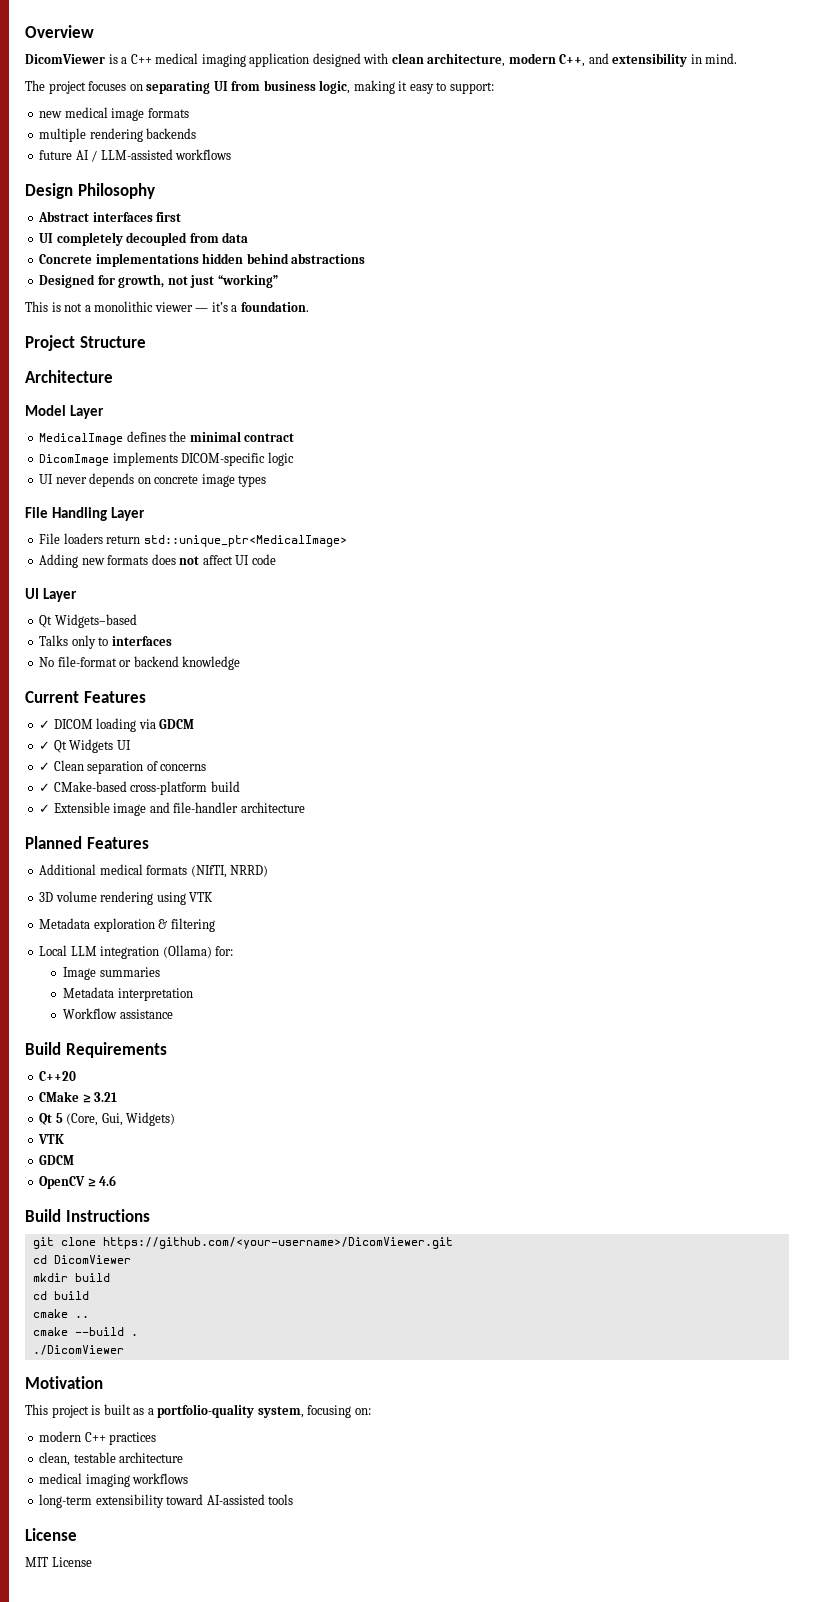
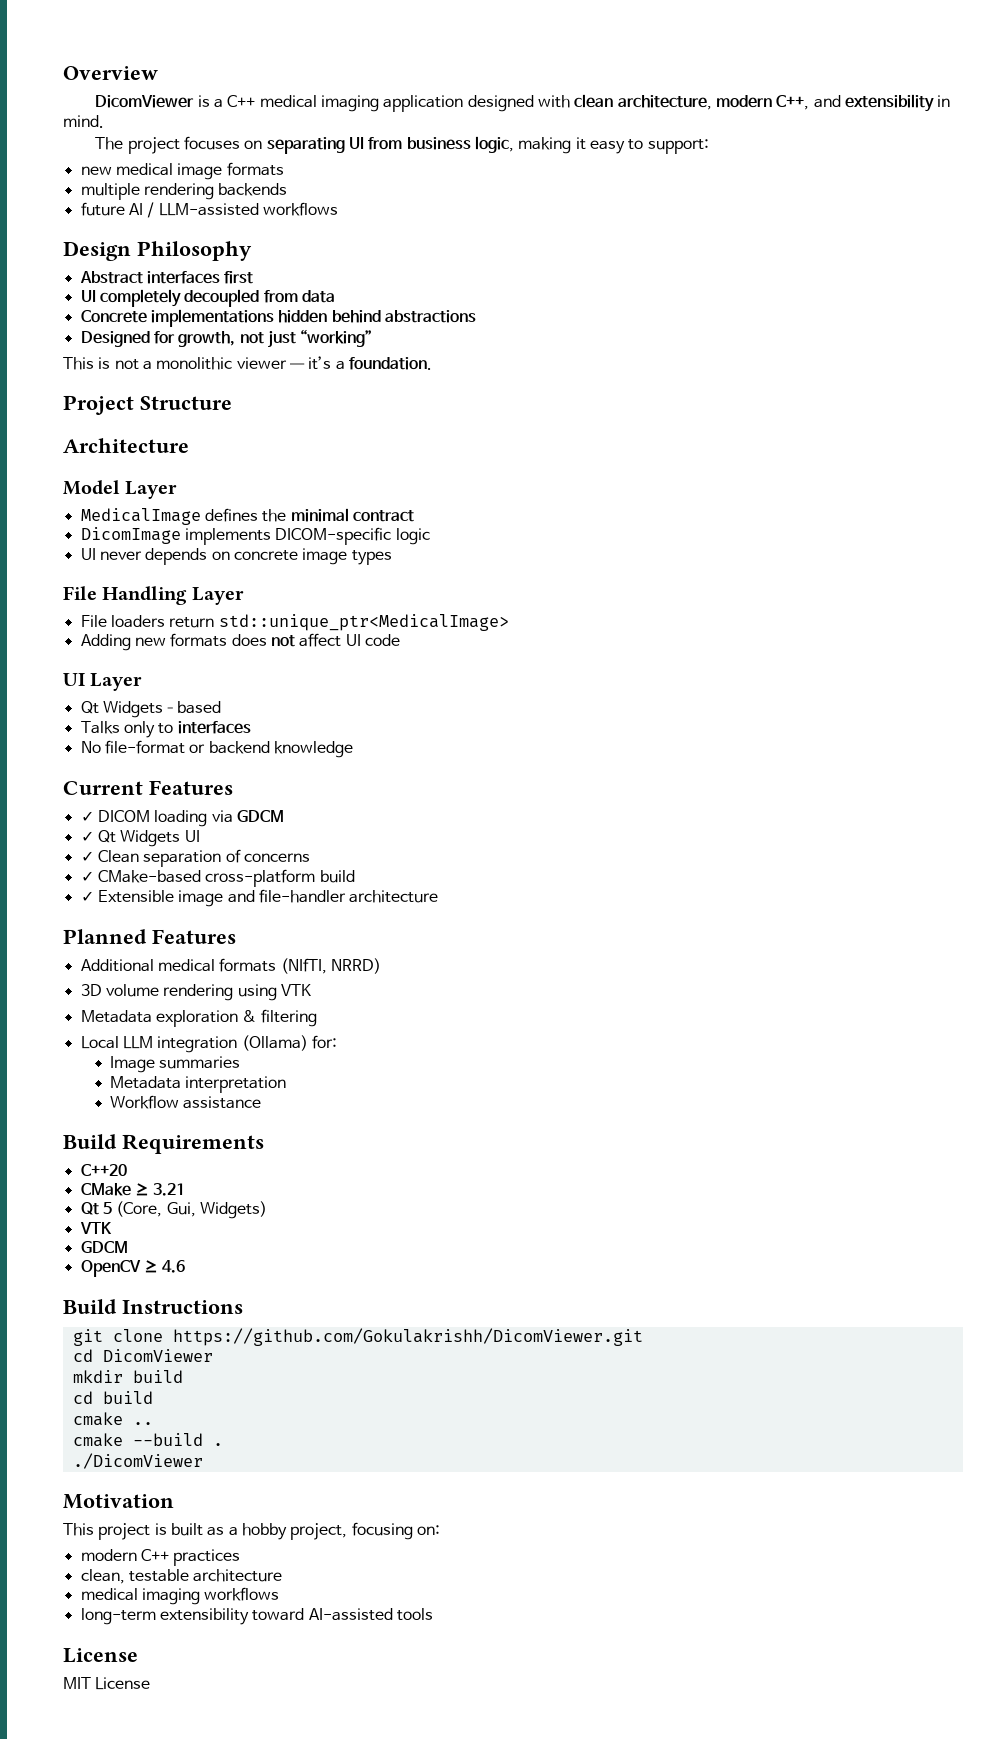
[102,1237,453,1249] https://github.com/<your-username>/DicomViewer.git -> [172,1328,643,1346] https://github.com/Gokulakrishh/DicomViewer.git
[157,1404,304,1418] portfolio-quality system, -> [241,1523,348,1540] hobby project,

